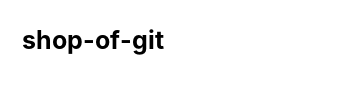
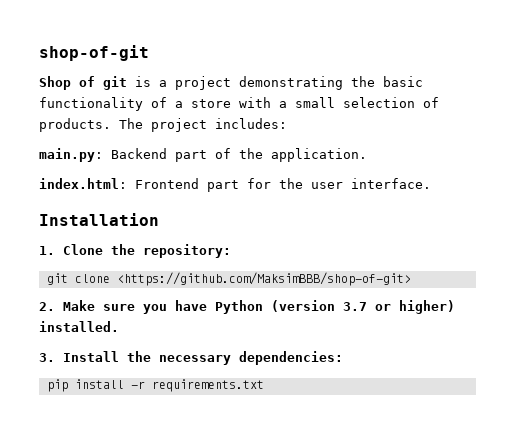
(164, 42) none -> [39,76,423,90] [39,97,439,111] [39,118,287,132] [39,148,367,162] [39,178,431,192] [39,213,159,226] [39,244,231,258] [46,272,411,286] [39,300,455,314] [39,321,119,332] [39,351,343,365] [46,379,264,392] // Shop of git is a project demonstrating the basic functionality of a store with a small selection of products. The project includes: // main.py: Backend part of the application. // index.html: Frontend part for the user interface. // Installation // 1. Clone the repository: // git clone <https://github.com/MaksimBBB/shop-of-git> // 2. Make sure you have Python (version 3.7 or higher) installed. // 3. Install the necessary dependencies: // pip install -r requirements.txt

